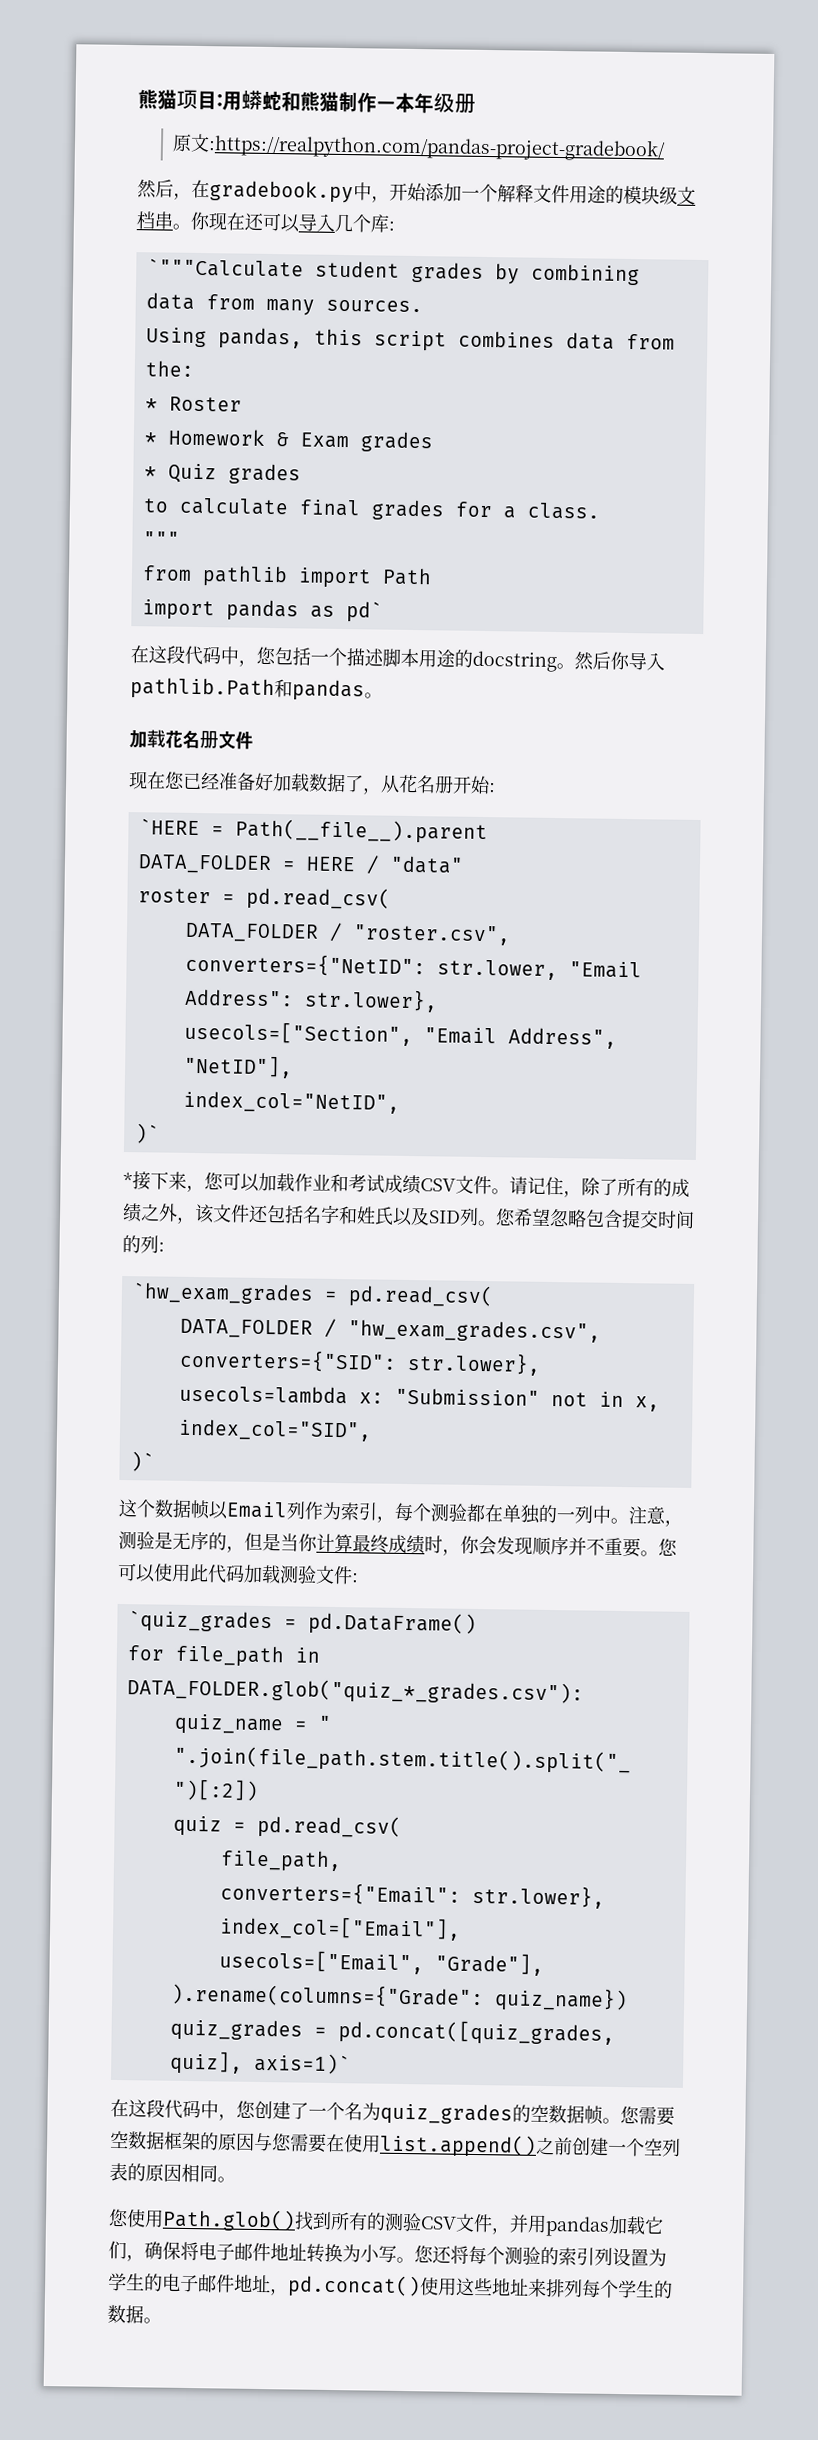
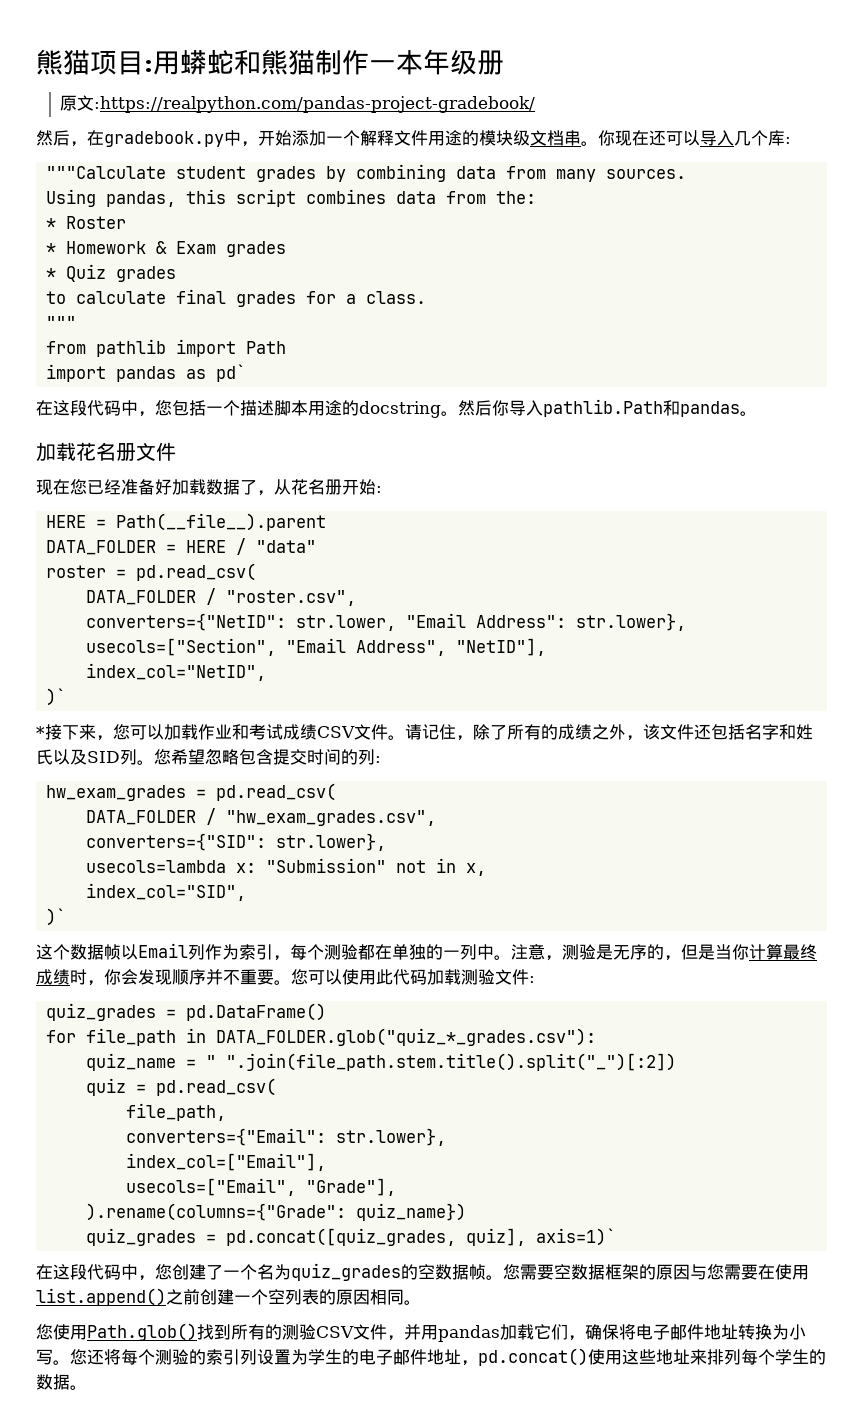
[146,258,304,278] `"""Calculate -> [45,166,166,179] """Calculate
[138,818,200,836] `HERE -> [45,515,86,528] HERE
[131,1282,314,1305] `hw_exam_grades -> [45,785,186,801] hw_exam_grades
[127,1610,273,1634] `quiz_grades -> [45,1003,156,1021] quiz_grades

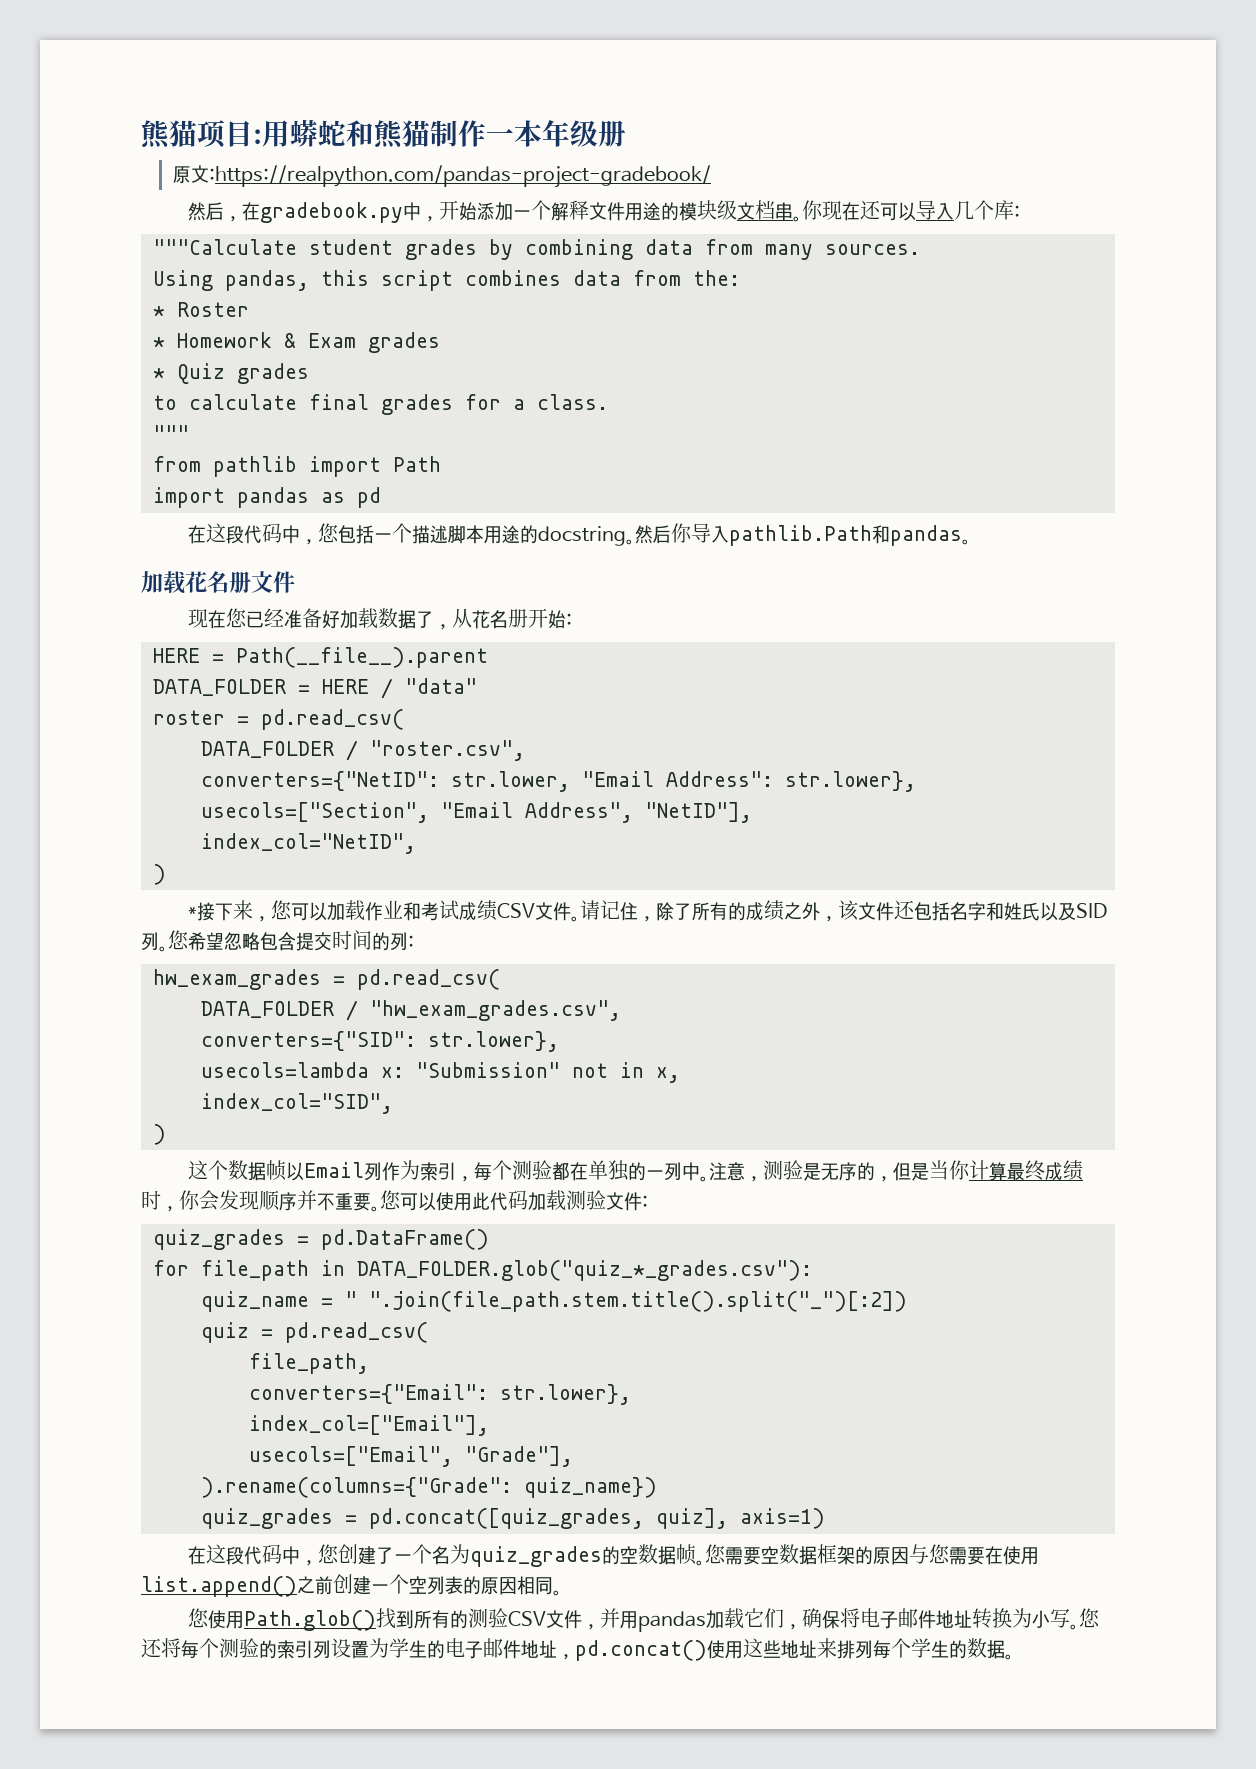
[215,364,246,382] pd` -> [357,487,381,508] pd
[45,688,66,706] )` -> [153,864,166,885] )
[45,908,66,926] )` -> [153,1124,166,1145] )
[535,1228,616,1246] axis=1)` -> [740,1508,825,1529] axis=1)

